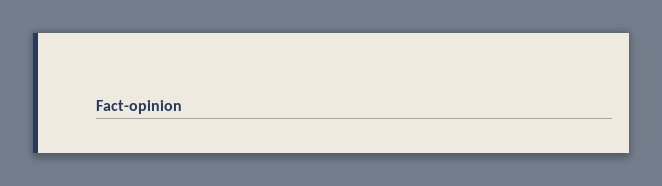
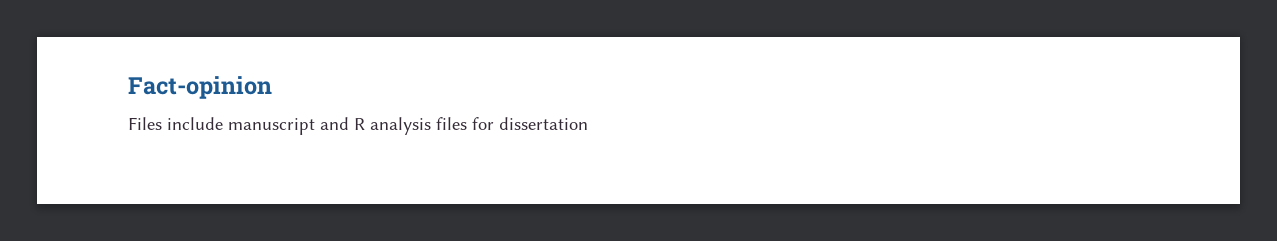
(182, 107) none -> [128,117,588,135] // Files include manuscript and R analysis files for dissertation

